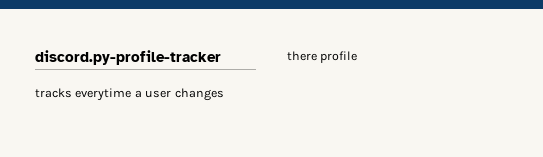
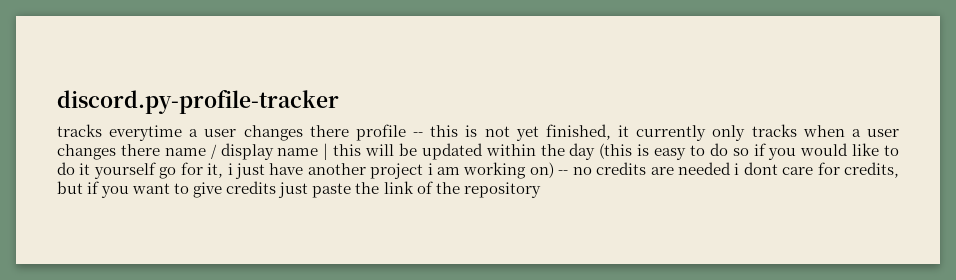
(358, 57) none -> [413,124,899,141] [57,143,899,160] [57,162,899,179] [57,181,541,198] -- this is not yet finished, it currently only tracks when a user changes there name / display name | this will be updated within the day (this is easy to do so if you would like to do it yourself go for it, i just have another project i am working on) -- no credits are needed i dont care for credits, but if you want to give credits just paste the link of the repository

